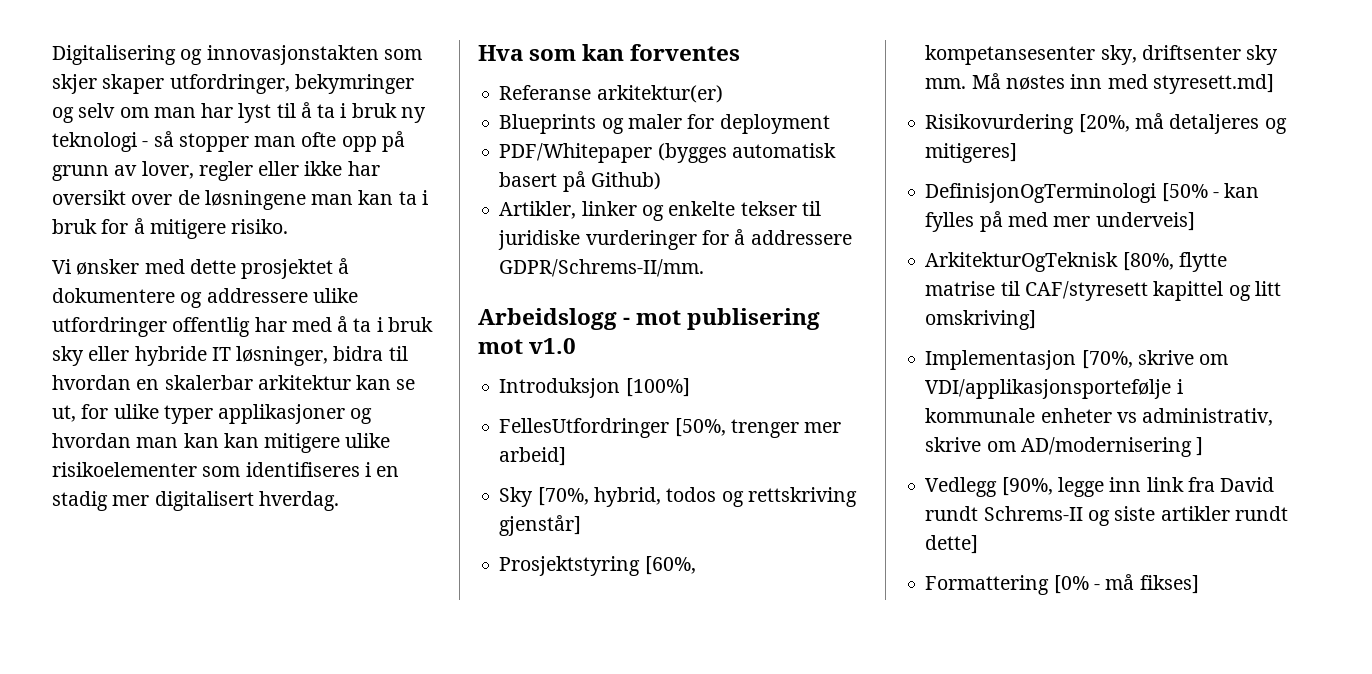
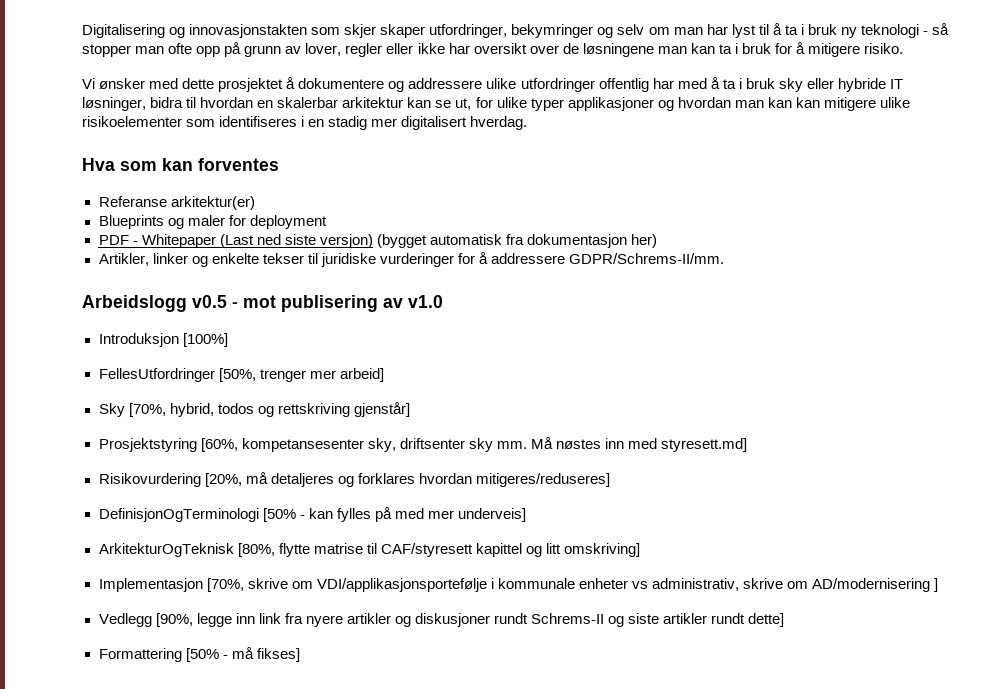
[499,143,836,163] [499,171,661,192] PDF/Whitepaper (bygges automatisk basert på Github) -> [98,234,658,248] PDF - Whitepaper (Last ned siste versjon) (bygget automatisk fra dokumentasjon her)
(617, 319) none -> [192,295,227,308] v0.5
[478,339,523,354] mot -> [383,298,403,308] av
[925,143,1018,163] mitigeres] -> [357,473,610,487] forklares hvordan mitigeres/reduseres]
[1220,477,1275,492] David -> [305,613,490,627] nyere artikler og diskusjoner
[1053,575,1089,594] [0% -> [185,648,219,662] [50%

